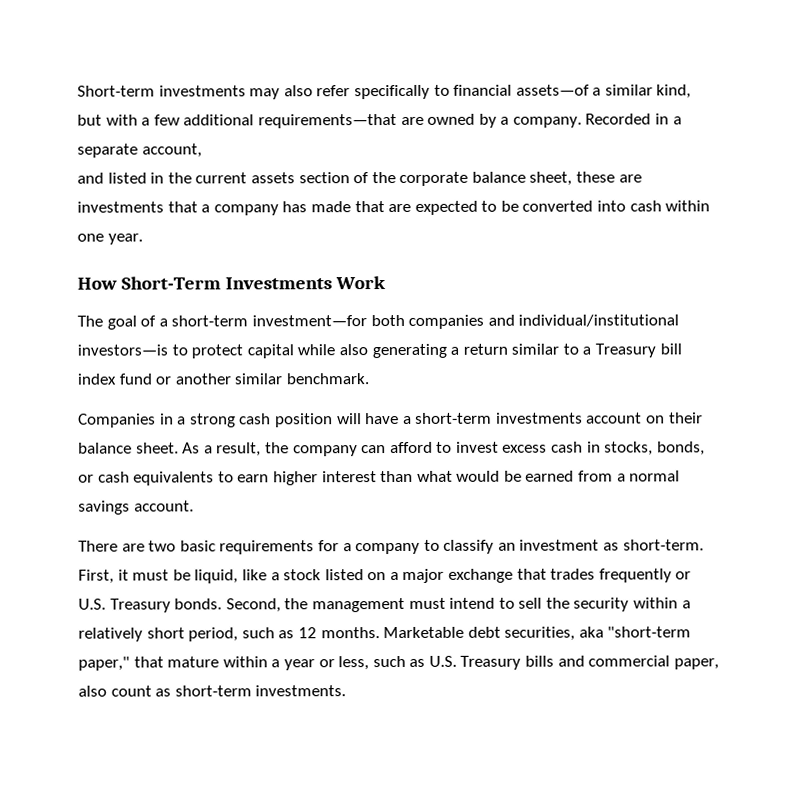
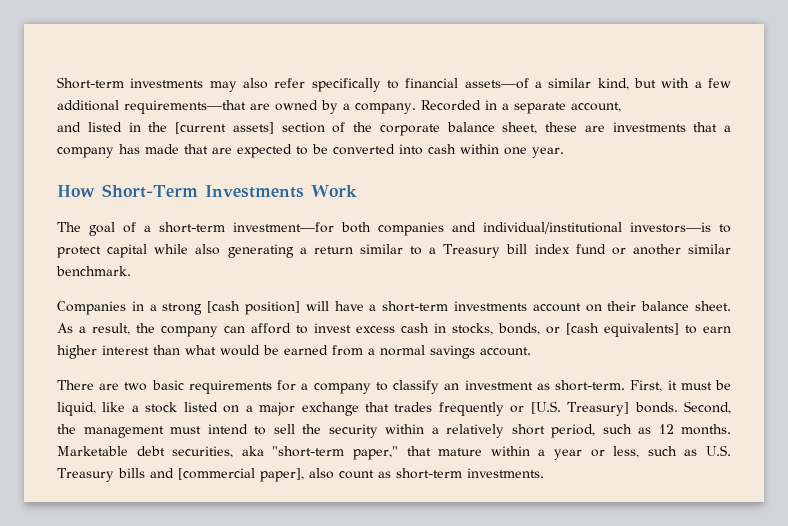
[195,172,295,184] current assets -> [175,122,274,134] [current assets]
[239,413,333,428] cash position -> [207,301,300,315] [cash position]
[97,471,215,486] cash equivalents -> [566,323,679,337] [cash equivalents]
[78,598,171,613] U.S. Treasury -> [530,401,630,416] [U.S. Treasury]
[588,655,719,670] commercial paper, -> [177,468,304,482] [commercial paper],

